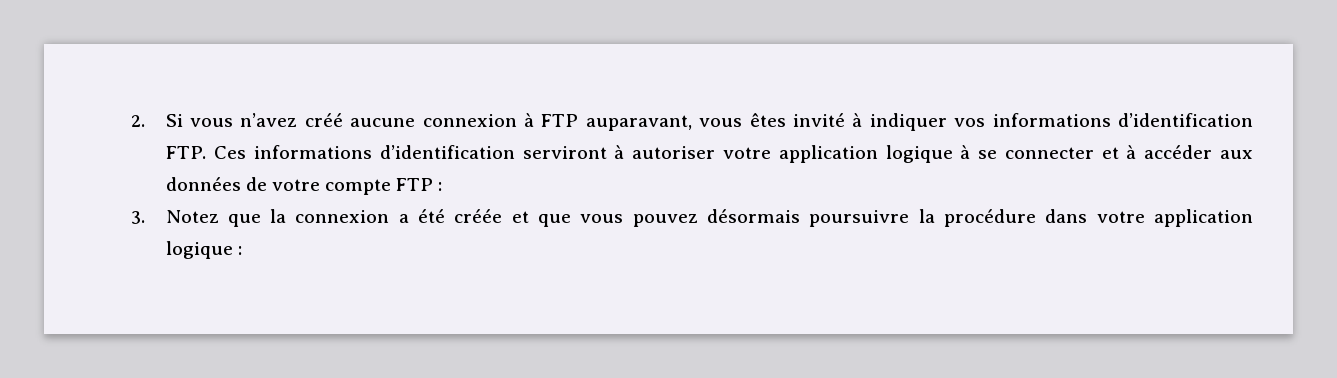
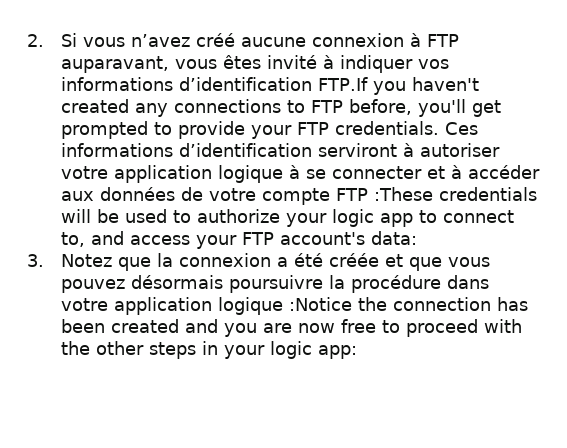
[165,146,207,159] FTP. -> [317,77,479,95] [60,99,501,117] [60,121,439,139] FTP.If you haven't created any connections to FTP before, you'll get prompted to provide your FTP credentials.
[438,182,443,191] : -> [373,187,537,201] [60,209,514,227] [60,231,417,249] :These credentials will be used to authorize your logic app to connect to, and access your FTP account's data:
[237,246,242,255] : -> [288,297,528,311] [60,319,522,337] [60,341,357,359] :Notice the connection has been created and you are now free to proceed with the other steps in your logic app:

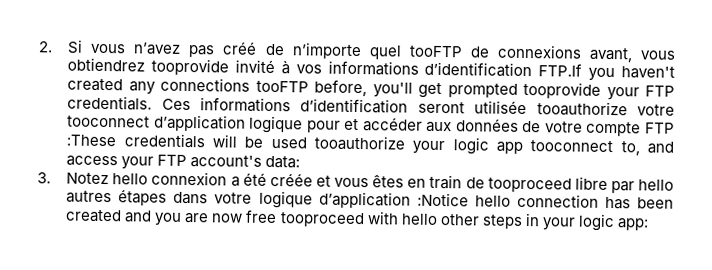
[195,33,459,47] [60,55,261,73] créé aucune connexion à FTP auparavant, vous êtes -> [188,41,676,63] [67,57,230,76] pas créé de n’importe quel tooFTP de connexions avant, vous obtiendrez tooprovide
[339,55,413,73] indiquer -> (290, 67) none
[286,100,343,113] to FTP -> [255,80,309,93] tooFTP
[153,121,245,139] to provide -> [523,81,602,99] tooprovide
[317,143,500,157] [60,165,462,183] serviront à autoriser votre application logique à se connecter et à -> [417,100,675,117] [67,114,360,134] seront utilisée tooauthorize votre tooconnect d’application logique pour et
[172,209,280,223] to authorize -> [313,135,405,151] tooauthorize
[418,210,514,223] to connect -> [530,140,614,153] tooconnect
[117,253,173,271] que la -> [112,173,149,185] hello
[408,257,490,271] [60,275,489,293] [60,297,387,315] que vous pouvez désormais poursuivre la procédure dans votre application logique :Notice the -> [334,174,674,194] [66,189,511,209] vous êtes en train de tooproceed libre par hello autres étapes dans votre logique d’application :Notice hello
[381,319,522,337] [60,341,90,355] to proceed with the -> [279,211,438,228] tooproceed with hello

